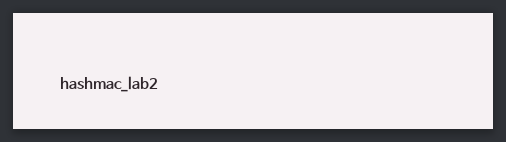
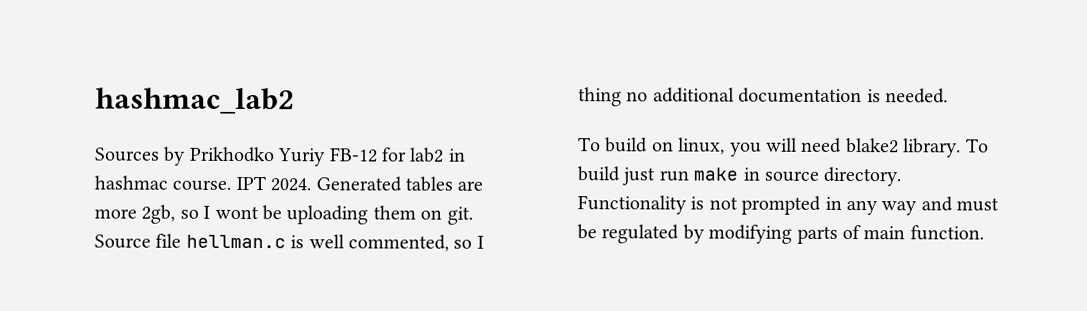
(158, 84) none -> [94,146,466,167] [94,175,484,192] [94,204,473,225] [94,233,484,252] [578,87,948,107] [578,137,989,158] [577,166,902,187] [577,195,1000,216] [577,224,984,244] // Sources by Prikhodko Yuriy FB-12 for lab2 in hashmac course. IPT 2024. Generated tables are more 2gb, so I wont be uploading them on git. Source file hellman.c is well commented, so I thing no additional documentation is needed. // To build on linux, you will need blake2 library. To build just run make in source directory. Functionality is not prompted in any way and must be regulated by modifying parts of main function.

